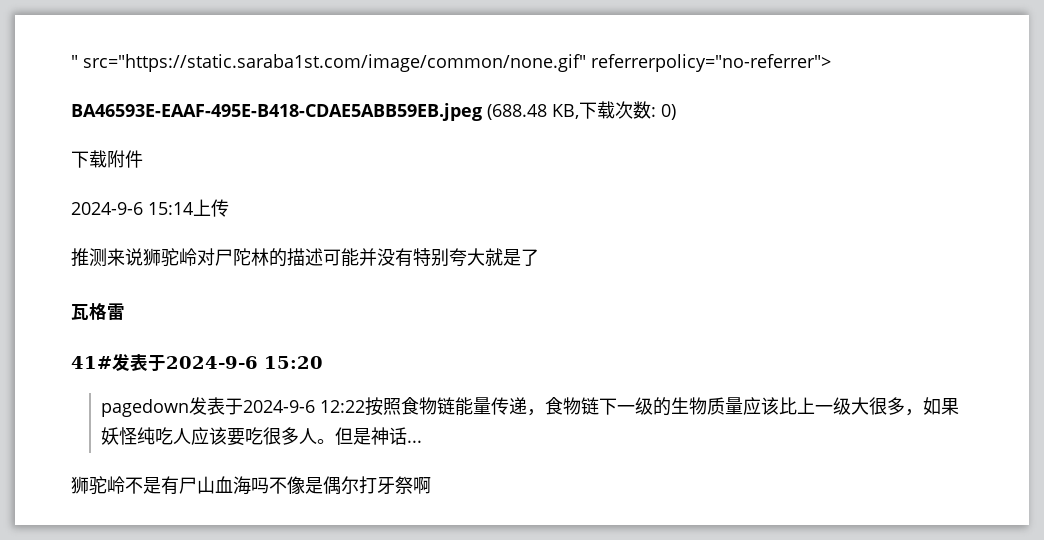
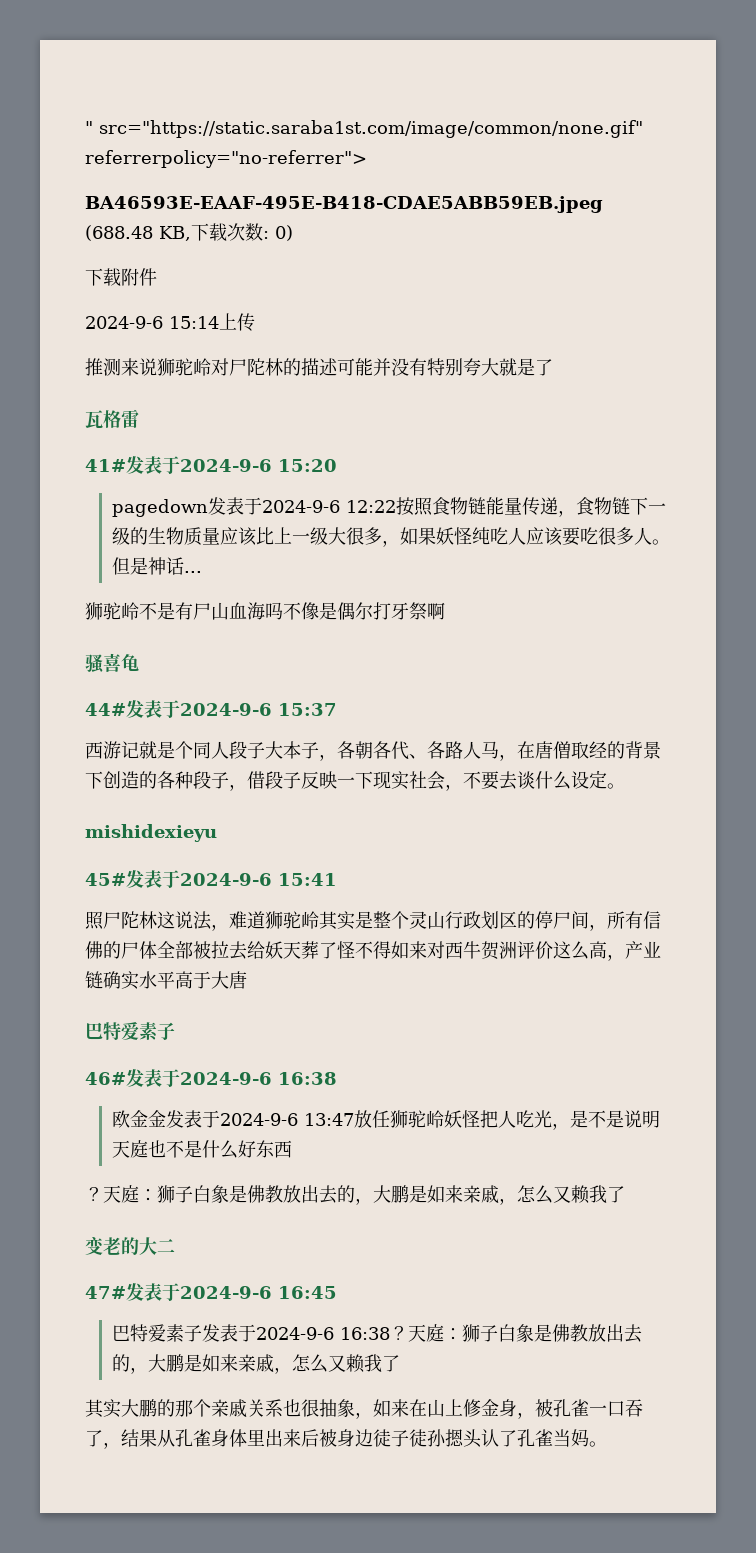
(431, 485) none -> [85,653,139,673] [85,700,337,718] [85,741,661,761] [85,770,625,791] [85,824,217,842] [85,870,337,888] [85,911,661,931] [85,941,661,961] [85,971,247,990] [85,1022,175,1041] [85,1069,337,1087] [111,1110,660,1130] [111,1140,292,1159] [85,1185,625,1205] [85,1236,175,1255] [85,1283,337,1301] [111,1324,642,1343] [111,1354,400,1374] [85,1399,643,1419] [85,1429,607,1449] // 骚喜龟 // 44#发表于2024-9-6 15:37 // 西游记就是个同人段子大本子，各朝各代、各路人马，在唐僧取经的背景下创造的各种段子，借段子反映一下现实社会，不要去谈什么设定。 // mishidexieyu // 45#发表于2024-9-6 15:41 // 照尸陀林这说法，难道狮驼岭其实是整个灵山行政划区的停尸间，所有信佛的尸体全部被拉去给妖天葬了怪不得如来对西牛贺洲评价这么高，产业链确实水平高于大唐 // 巴特爱素子 // 46#发表于2024-9-6 16:38 // 欧金金发表于2024-9-6 13:47放任狮驼岭妖怪把人吃光，是不是说明天庭也不是什么好东西 // ？天庭：狮子白象是佛教放出去的，大鹏是如来亲戚，怎么又赖我了 // 变老的大二 // 47#发表于2024-9-6 16:45 // 巴特爱素子发表于2024-9-6 16:38？天庭：狮子白象是佛教放出去的，大鹏是如来亲戚，怎么又赖我了 // 其实大鹏的那个亲戚关系也很抽象，如来在山上修金身，被孔雀一口吞了，结果从孔雀身体里出来后被身边徒子徒孙摁头认了孔雀当妈。

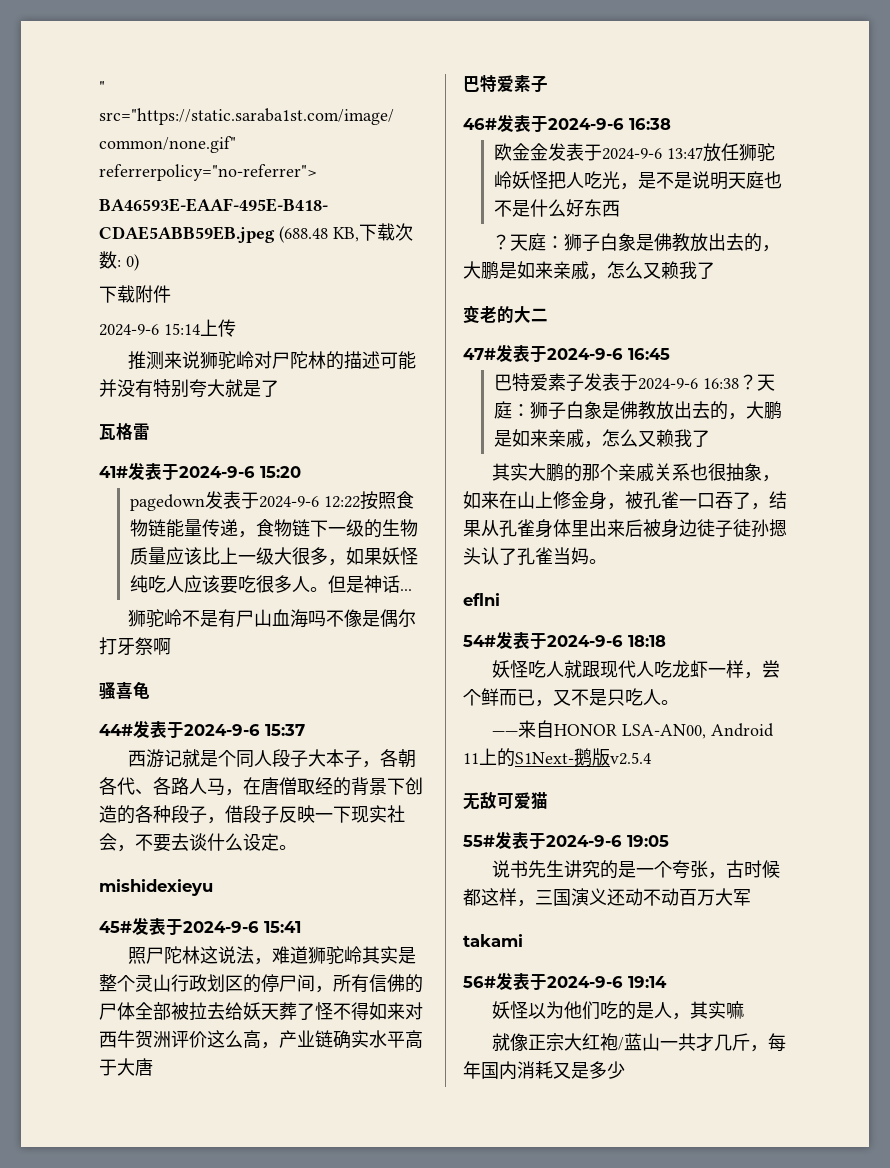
(607, 1444) none -> [463,593,500,606] [463,631,666,649] [492,660,781,679] [463,688,679,707] [492,720,775,739] [463,748,651,767] [463,792,548,810] [463,831,669,849] [492,860,781,879] [463,888,751,907] [463,934,523,947] [463,972,667,990] [492,1001,745,1020] [492,1033,787,1052] [463,1061,625,1080] // eflni // 54#发表于2024-9-6 18:18 // 妖怪吃人就跟现代人吃龙虾一样，尝个鲜而已，又不是只吃人。 // ——来自HONOR LSA-AN00, Android 11上的S1Next-鹅版v2.5.4 // 无敌可爱猫 // 55#发表于2024-9-6 19:05 // 说书先生讲究的是一个夸张，古时候都这样，三国演义还动不动百万大军 // takami // 56#发表于2024-9-6 19:14 // 妖怪以为他们吃的是人，其实嘛 // 就像正宗大红袍/蓝山一共才几斤，每年国内消耗又是多少

